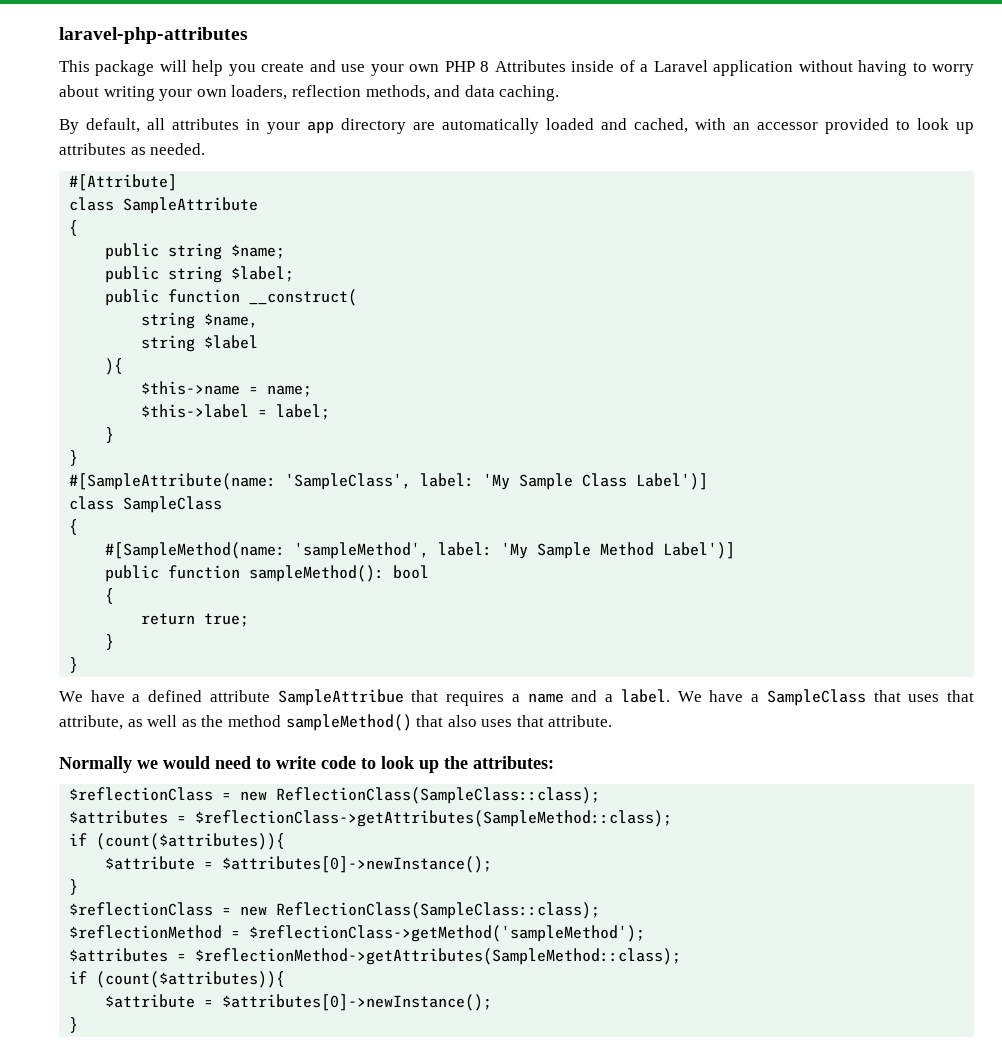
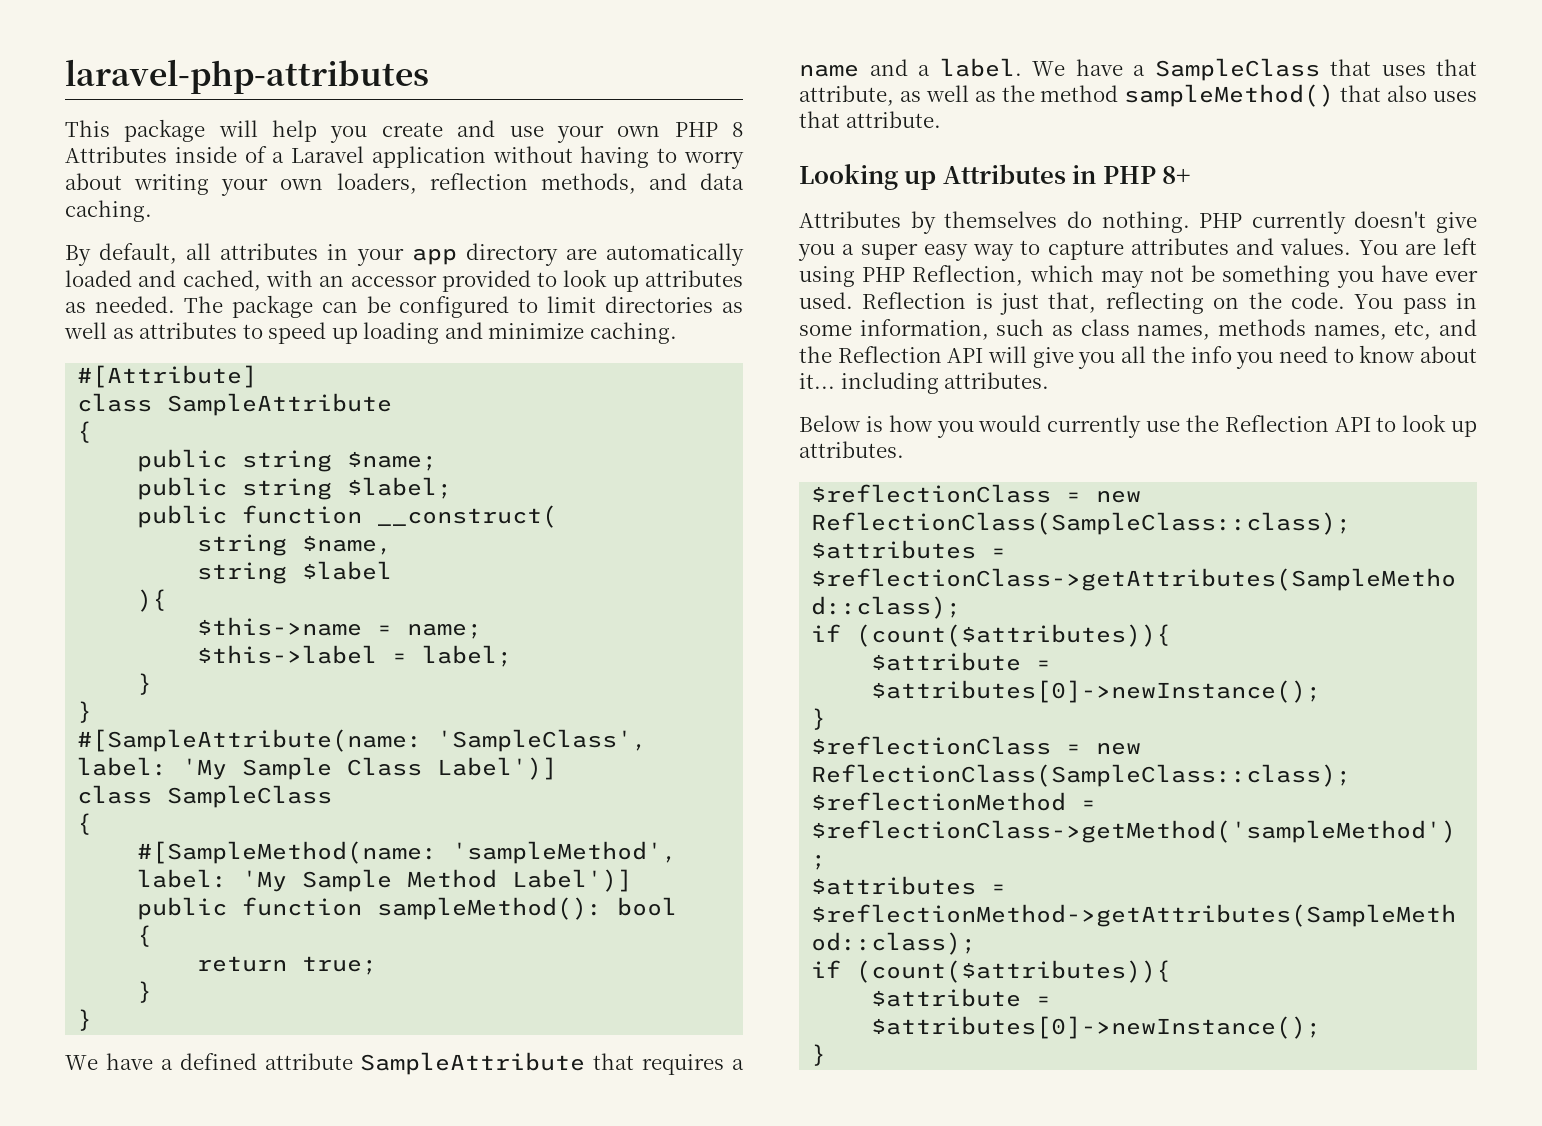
(206, 149) none -> [183,295,743,318] [64,322,677,344] The package can be configured to limit directories as well as attributes to speed up loading and minimize caching.
[277,689,404,706] SampleAttribue -> [360,1052,586,1075] SampleAttribute
[59,756,554,773] Normally we would need to write code to look up the attributes: -> [799,164,1191,190] [799,211,1477,234] [798,238,1477,261] [799,265,1478,288] [799,292,1477,315] [799,319,1477,340] [799,345,1477,369] [799,372,1050,394] [799,414,1478,438] [799,441,904,458] Looking up Attributes in PHP 8+ // Attributes by themselves do nothing. PHP currently doesn't give you a super easy way to capture attributes and values. You are left using PHP Reflection, which may not be something you have ever used. Reflection is just that, reflecting on the code. You pass in some information, such as class names, methods names, etc, and the Reflection API will give you all the info you need to know about it... including attributes. // Below is how you would currently use the Reflection API to look up attributes.

